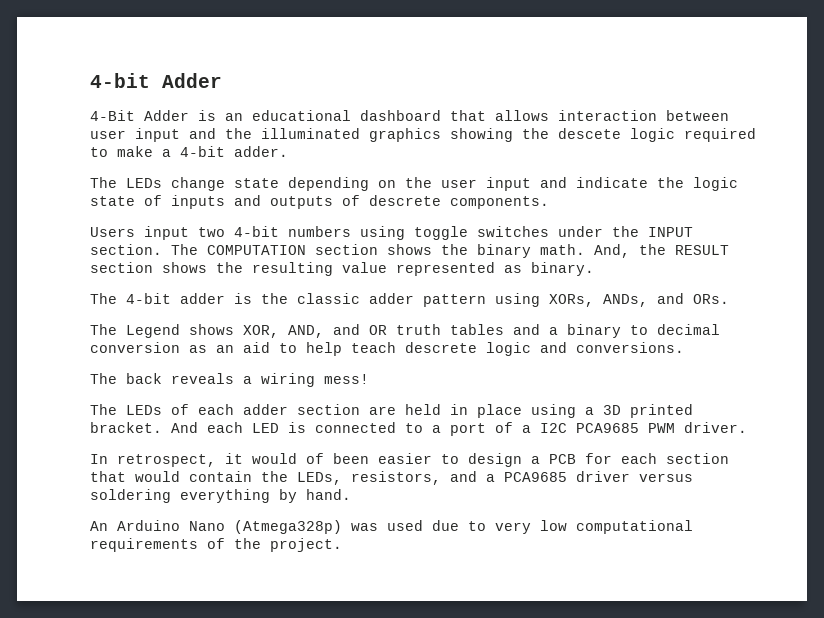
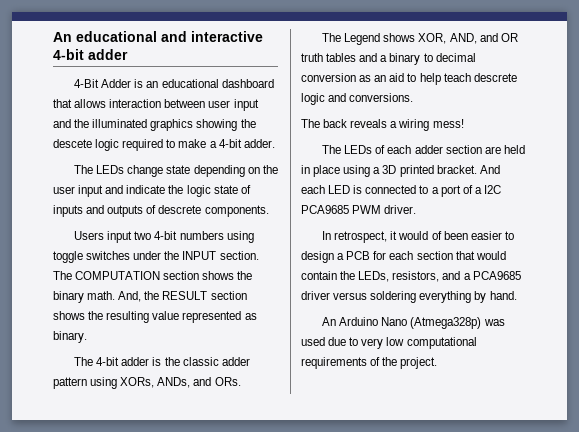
[90,73,222,88] 4-bit Adder -> [53,31,263,42] [53,49,128,60] An educational and interactive 4-bit adder

